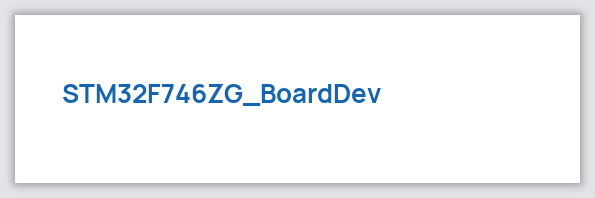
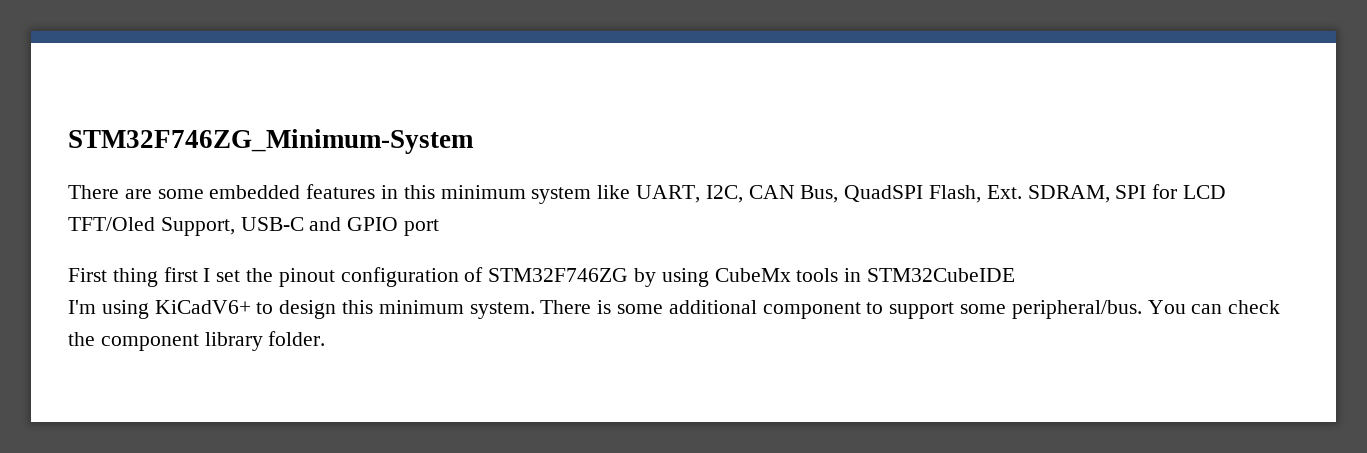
[62,84,381,106] STM32F746ZG_BoardDev -> [68,129,474,154] [68,184,1227,204] [68,217,440,236] [68,267,1016,287] [68,300,1281,319] [68,331,326,351] STM32F746ZG_Minimum-System // There are some embedded features in this minimum system like UART, I2C, CAN Bus, QuadSPI Flash, Ext. SDRAM, SPI for LCD TFT/Oled Support, USB-C and GPIO port // First thing first I set the pinout configuration of STM32F746ZG by using CubeMx tools in STM32CubeIDE // I'm using KiCadV6+ to design this minimum system. There is some additional component to support some peripheral/bus. You can check the component library folder.

